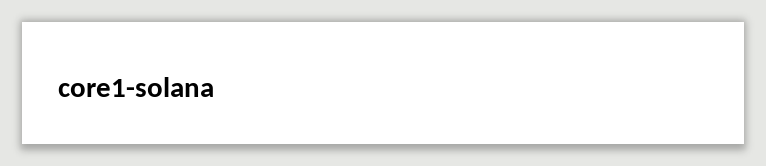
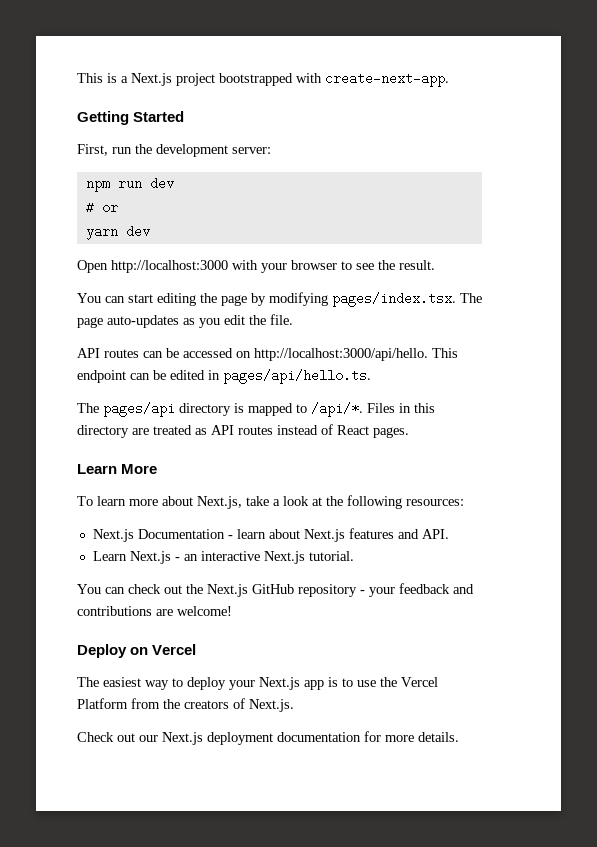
[58,77,214,97] core1-solana -> [77,72,449,87] [77,111,185,125] [77,144,271,157] [85,177,174,192] [85,201,118,214] [85,225,150,240] [77,260,435,273] [77,292,482,307] [77,314,293,328] [77,348,458,361] [77,369,371,384] [77,402,435,417] [77,424,409,438] [77,464,158,474] [77,495,464,509] [92,528,449,542] [92,551,354,564] [77,583,474,597] [77,606,232,616] [77,644,197,658] [77,677,438,690] [77,698,294,712] [77,731,459,745] This is a Next.js project bootstrapped with create-next-app. // Getting Started // First, run the development server: // npm run dev // # or // yarn dev // Open http://localhost:3000 with your browser to see the result. // You can start editing the page by modifying pages/index.tsx. The page auto-updates as you edit the file. // API routes can be accessed on http://localhost:3000/api/hello. This endpoint can be edited in pages/api/hello.ts. // The pages/api directory is mapped to /api/*. Files in this directory are treated as API routes instead of React pages. // Learn More // To learn more about Next.js, take a look at the following resources: // Next.js Documentation - learn about Next.js features and API. // Learn Next.js - an interactive Next.js tutorial. // You can check out the Next.js GitHub repository - your feedback and contributions are welcome! // Deploy on Vercel // The easiest way to deploy your Next.js app is to use the Vercel Platform from the creators of Next.js. // Check out our Next.js deployment documentation for more details.

